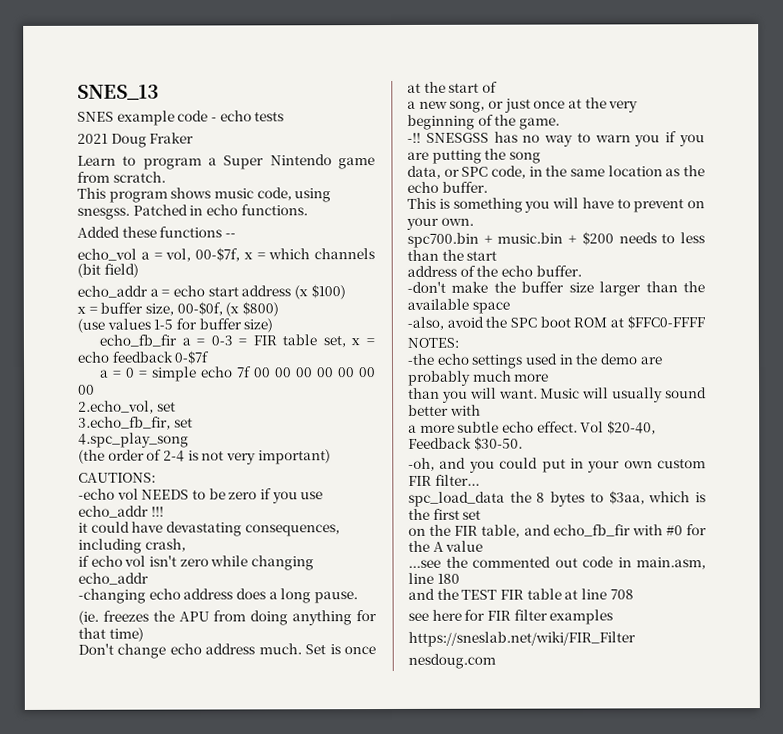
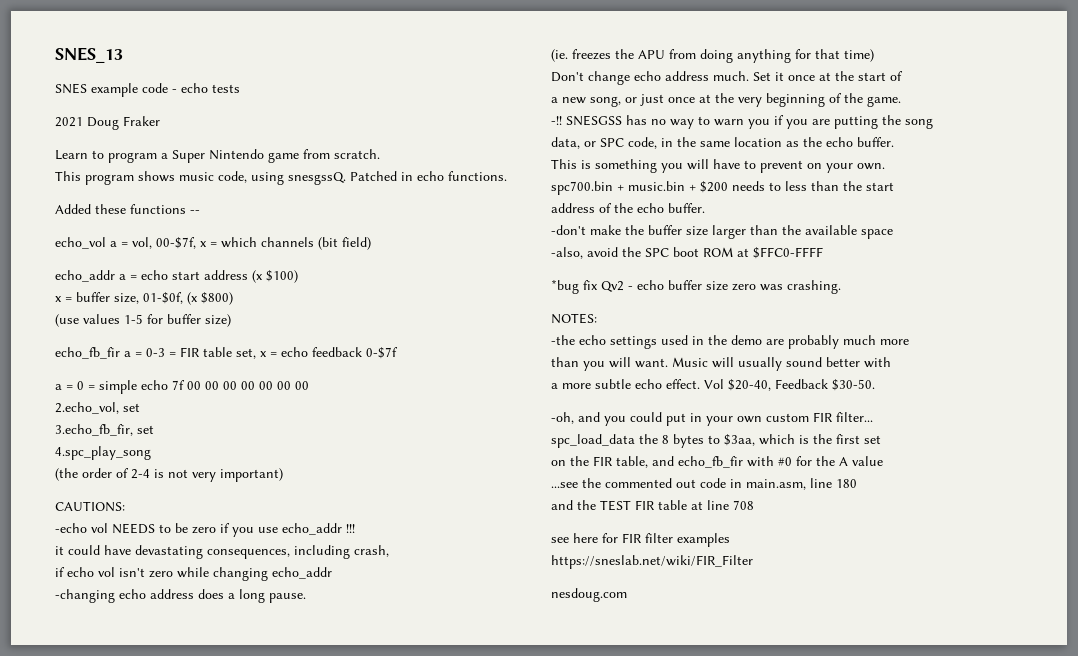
[77,207,130,220] snesgss. -> [288,172,346,185] snesgssQ.
[176,301,223,316] 00-$0f, -> [143,292,183,304] 01-$0f,
[329,644,341,655] is -> [775,72,784,81] it
(705, 322) none -> [551,279,841,294] // *bug fix Qv2 - echo buffer size zero was crashing.

